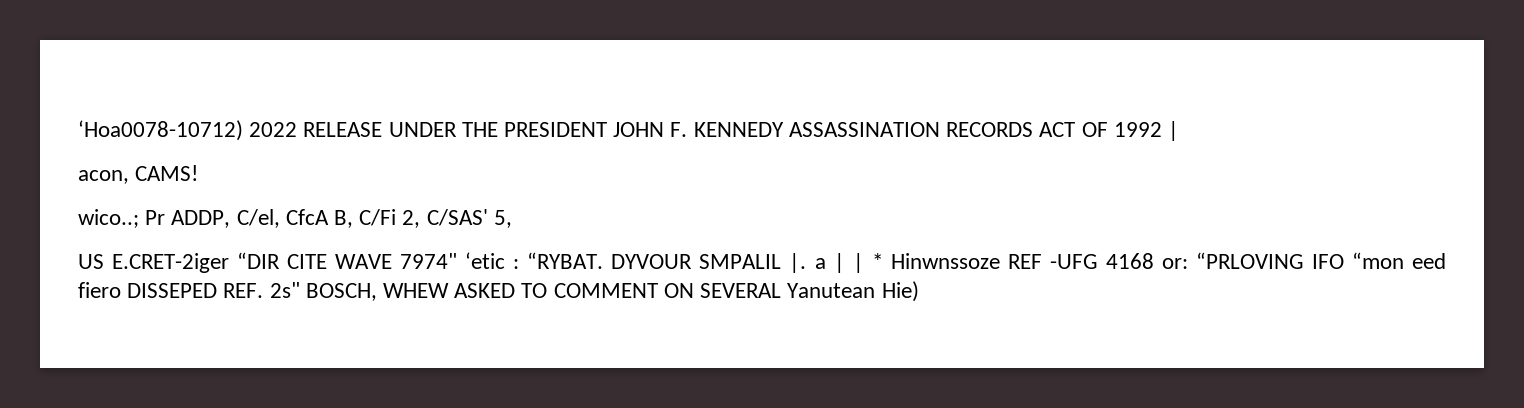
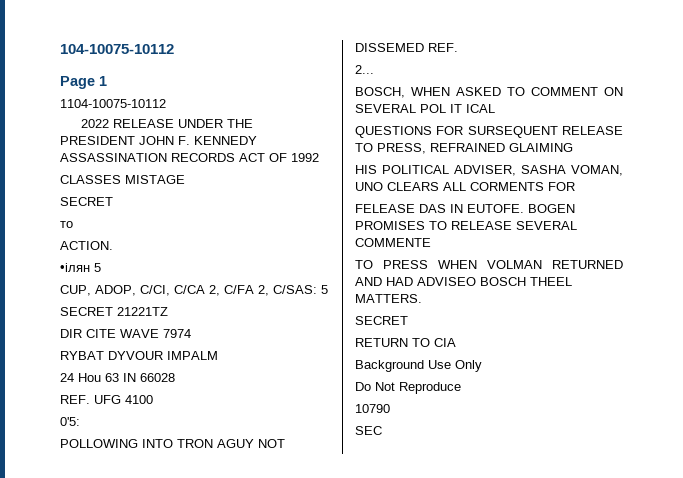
[78,120,243,141] ‘Hoa0078-10712) -> [60,44,174,54] [60,76,107,89] [60,99,166,108] 104-10075-10112 // Page 1 // 1104-10075-10112 //
[1167,121,1179,141] [78,165,199,184] [78,209,512,228] [78,252,1447,273] [78,282,450,301] | // acon, CAMS! // wico..; Pr ADDP, C/el, CfcA B, C/Fi 2, C/SAS' 5, // US E.CRET-2iger “DIR CITE WAVE 7974" ‘etic : “RYBAT. DYVOUR SMPALIL |. a | | * Hinwnssoze REF -UFG 4168 or: “PRLOVING IFO “mon eed fiero DISSEPED REF. 2s" BOSCH, WHEW -> [60,175,185,184] [60,197,113,206] [60,221,73,228] [60,241,113,250] [60,263,101,272] [60,285,328,296] [60,307,168,316] [60,329,191,338] [60,351,218,360] [60,373,175,382] [60,395,153,404] [60,417,80,426] [60,439,285,448] [355,43,458,52] [355,65,374,74] [355,87,450,98] // CLASSES MISTAGE // SECRET // то // ACTION. // •ілян 5 // CUP, ADOP, C/CI, C/CA 2, C/FA 2, C/SAS: 5 // SECRET 21221TZ // DIR CITE WAVE 7974 // RYBAT DYVOUR IMPALM // 24 Hou 63 IN 66028 // REF. UFG 4100 // 0'5: // POLLOWING INTO TRON AGUY NOT DISSEMED REF. // 2... // BOSCH, WHEN
[787,281,919,302] Yanutean Hie) -> [420,104,495,113] [355,126,623,138] [355,143,573,154] [355,165,623,176] [355,182,575,191] [355,204,575,213] [355,221,577,230] [355,238,431,247] [355,260,623,269] [355,277,572,286] [355,294,422,303] [355,316,408,325] [355,338,456,347] [355,360,482,372] [355,382,461,394] [355,404,390,413] [355,426,382,435] POL IT ICAL // QUESTIONS FOR SURSEQUENT RELEASE TO PRESS, REFRAINED GLAIMING // HIS POLITICAL ADVISER, SASHA VOMAN, UNO CLEARS ALL CORMENTS FOR // FELEASE DAS IN EUTOFE. BOGEN PROMISES TO RELEASE SEVERAL COMMENTE // TO PRESS WHEN VOLMAN RETURNED AND HAD ADVISEO BOSCH THEEL MATTERS. // SECRET // RETURN TO CIA // Background Use Only // Do Not Reproduce // 10790 // SEC

